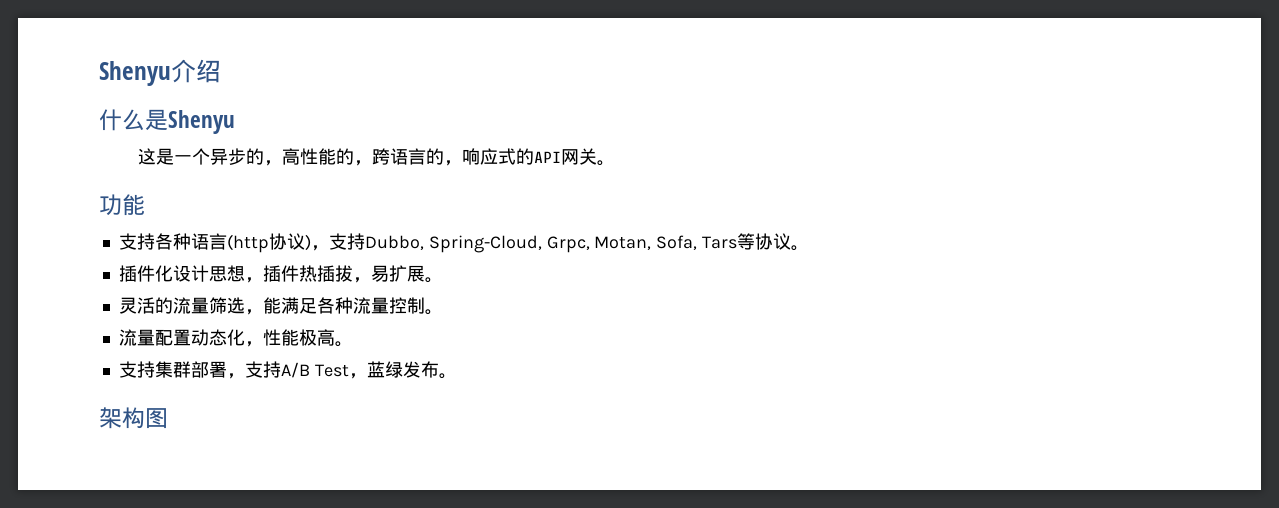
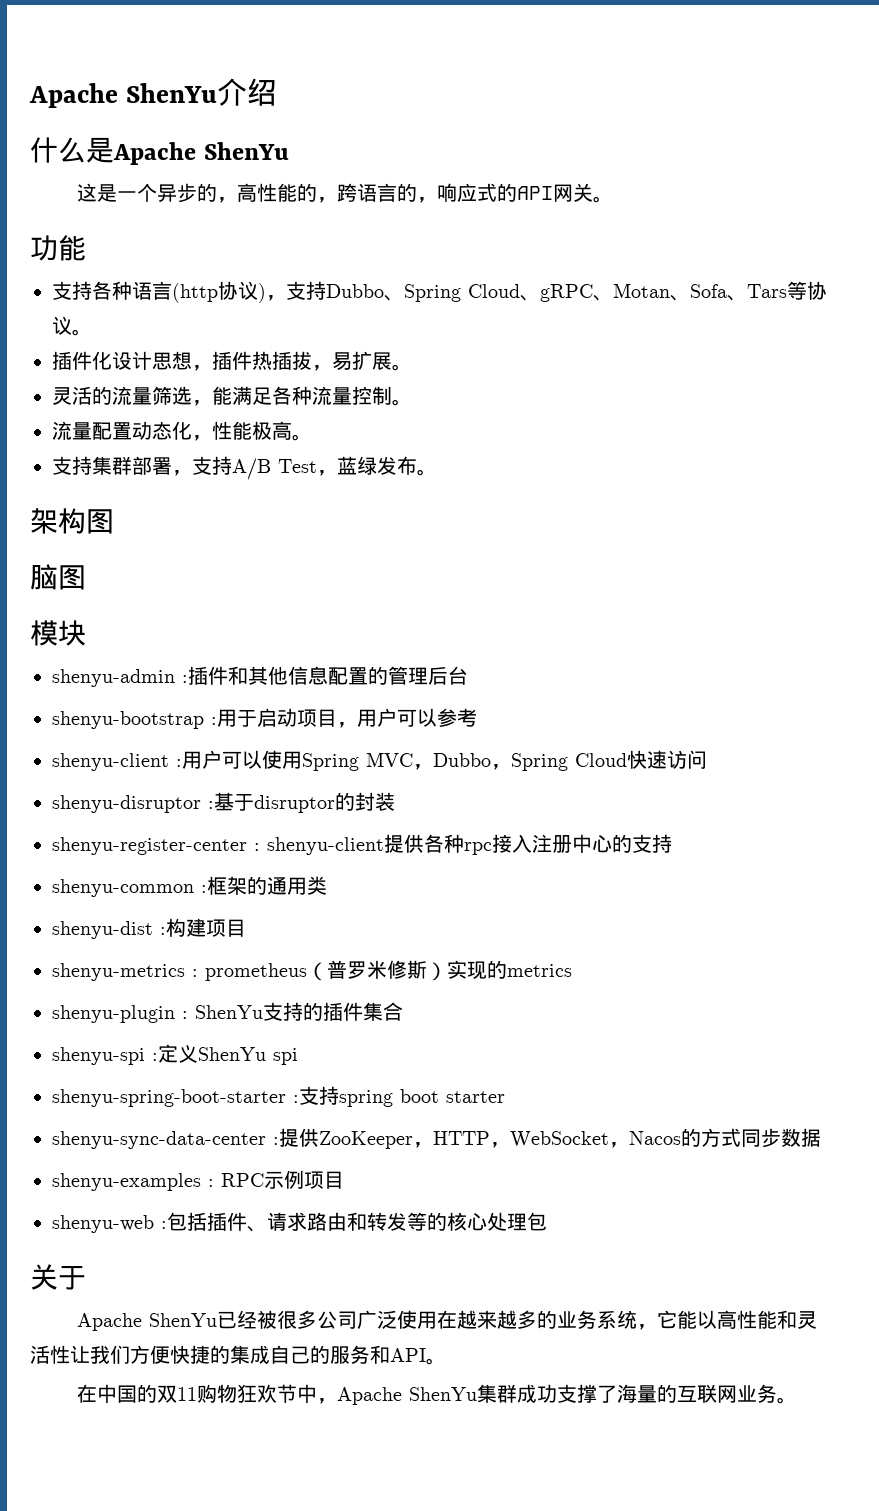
[99,61,171,86] Shenyu -> [29,83,217,108] Apache ShenYu
[168,110,235,134] Shenyu -> [113,142,289,165] Apache ShenYu
[364,235,698,253] Dubbo, Spring-Cloud, Grpc, Motan, Sofa, -> [326,283,747,302] Dubbo、Spring Cloud、gRPC、Motan、Sofa、
(168, 418) none -> [30,564,86,590] [30,620,86,646] [52,666,468,687] [52,708,477,729] [52,750,707,771] [52,792,395,813] [52,834,672,855] [52,876,327,897] [52,918,246,939] [52,960,572,981] [52,1002,403,1023] [52,1044,298,1065] [52,1086,505,1107] [52,1128,821,1149] [52,1170,344,1191] [52,1212,547,1233] [30,1264,86,1290] [76,1310,817,1331] [30,1345,446,1365] [76,1384,797,1405] // 脑图 // 模块 // shenyu-admin :插件和其他信息配置的管理后台 // shenyu-bootstrap :用于启动项目，用户可以参考 // shenyu-client :用户可以使用Spring MVC，Dubbo，Spring Cloud快速访问 // shenyu-disruptor :基于disruptor的封装 // shenyu-register-center : shenyu-client提供各种rpc接入注册中心的支持 // shenyu-common :框架的通用类 // shenyu-dist :构建项目 // shenyu-metrics : prometheus（普罗米修斯）实现的metrics // shenyu-plugin : ShenYu支持的插件集合 // shenyu-spi :定义ShenYu spi // shenyu-spring-boot-starter :支持spring boot starter // shenyu-sync-data-center :提供ZooKeeper，HTTP，WebSocket，Nacos的方式同步数据 // shenyu-examples : RPC示例项目 // shenyu-web :包括插件、请求路由和转发等的核心处理包 // 关于 // Apache ShenYu已经被很多公司广泛使用在越来越多的业务系统，它能以高性能和灵活性让我们方便快捷的集成自己的服务和API。 // 在中国的双11购物狂欢节中，Apache ShenYu集群成功支撑了海量的互联网业务。

